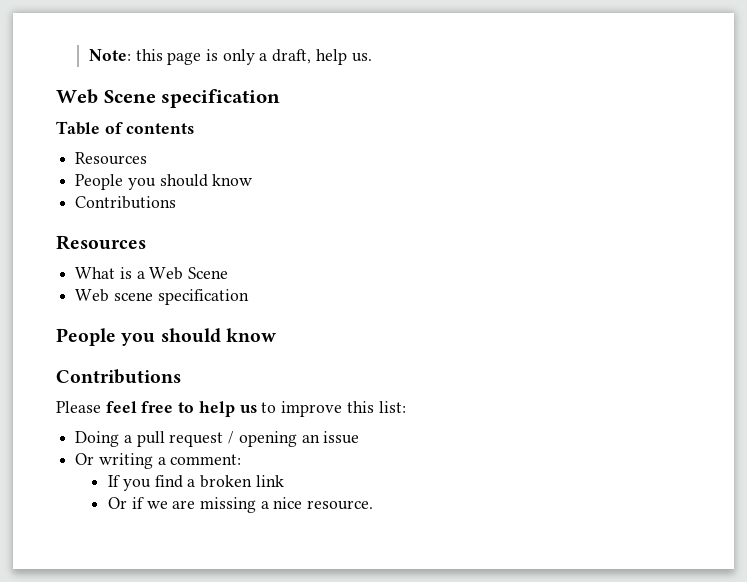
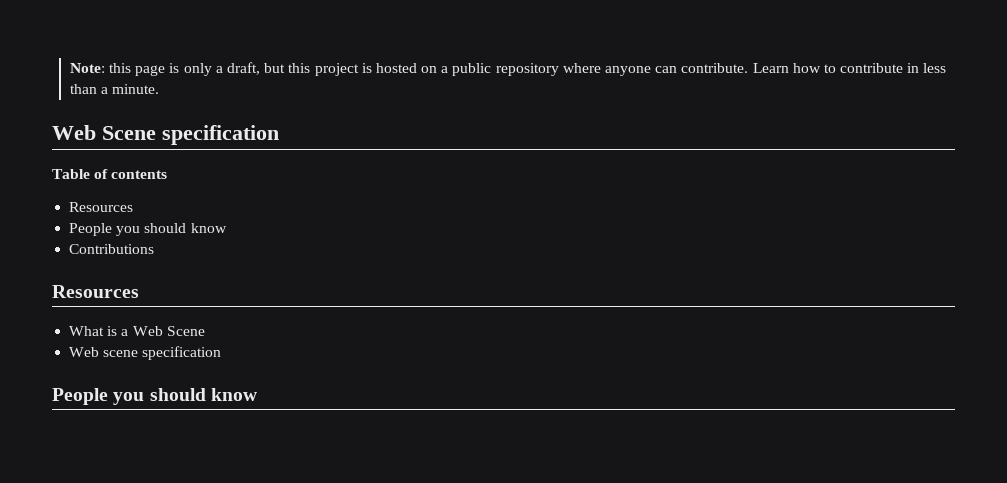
[315,49,372,65] help us. -> [264,63,947,76] [69,84,160,94] but this project is hosted on a public repository where anyone can contribute. Learn how to contribute in less than a minute.
[56,369,181,384] [56,401,406,417] [75,431,360,447] [75,453,242,469] [108,475,284,491] [108,497,374,513] // Contributions // Please feel free to help us to improve this list: // Doing a pull request / opening an issue // Or writing a comment: // If you find a broken link // Or if we are missing a nice resource. -> (257, 394) none

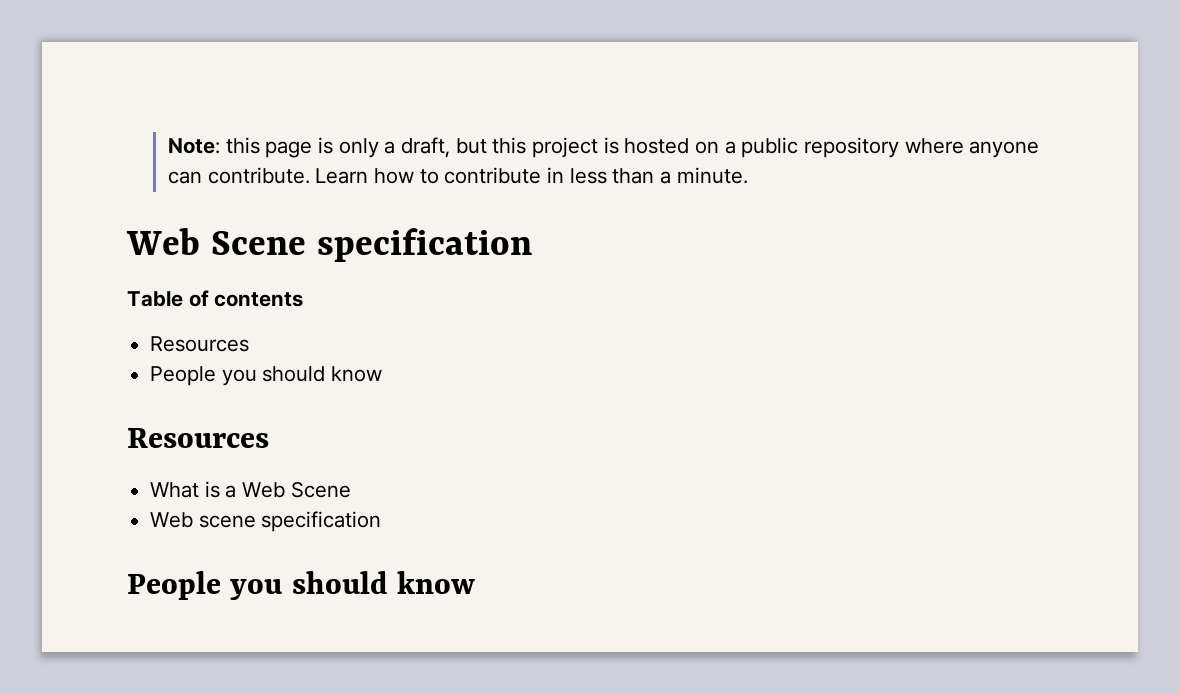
[69,244,155,254] // Contributions -> (383, 374) none

